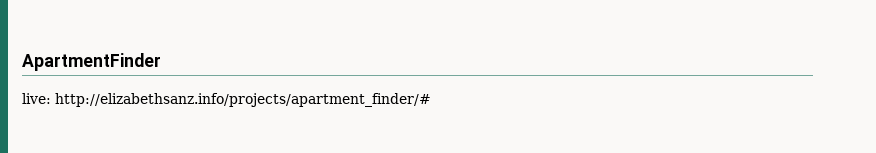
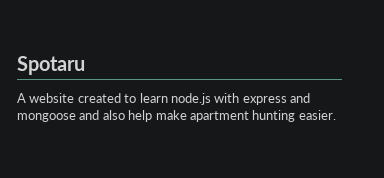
[22,53,161,71] [22,93,431,107] ApartmentFinder // live: http://elizabethsanz.info/projects/apartment_finder/# -> [17,56,85,75] [17,93,310,105] [17,110,336,122] Spotaru // A website created to learn node.js with express and mongoose and also help make apartment hunting easier.

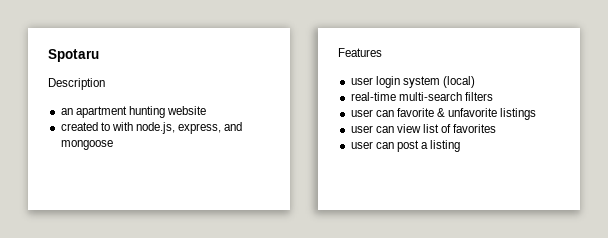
[17,93,26,103] A -> [48,78,105,90] [60,106,165,118] Description // an apartment hunting
(75, 98) none -> (206, 110) //
[139,93,310,105] [17,110,336,122] learn node.js with express and mongoose and also help make apartment hunting easier. -> [111,122,243,134] [60,140,113,150] [338,48,382,57] [350,76,475,88] [350,92,493,101] [350,108,537,120] [350,124,497,133] [350,140,461,152] with node.js, express, and mongoose // Features // user login system (local) // real-time multi-search filters // user can favorite & unfavorite listings // user can view list of favorites // user can post a listing

